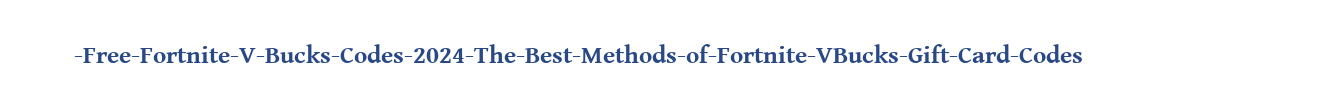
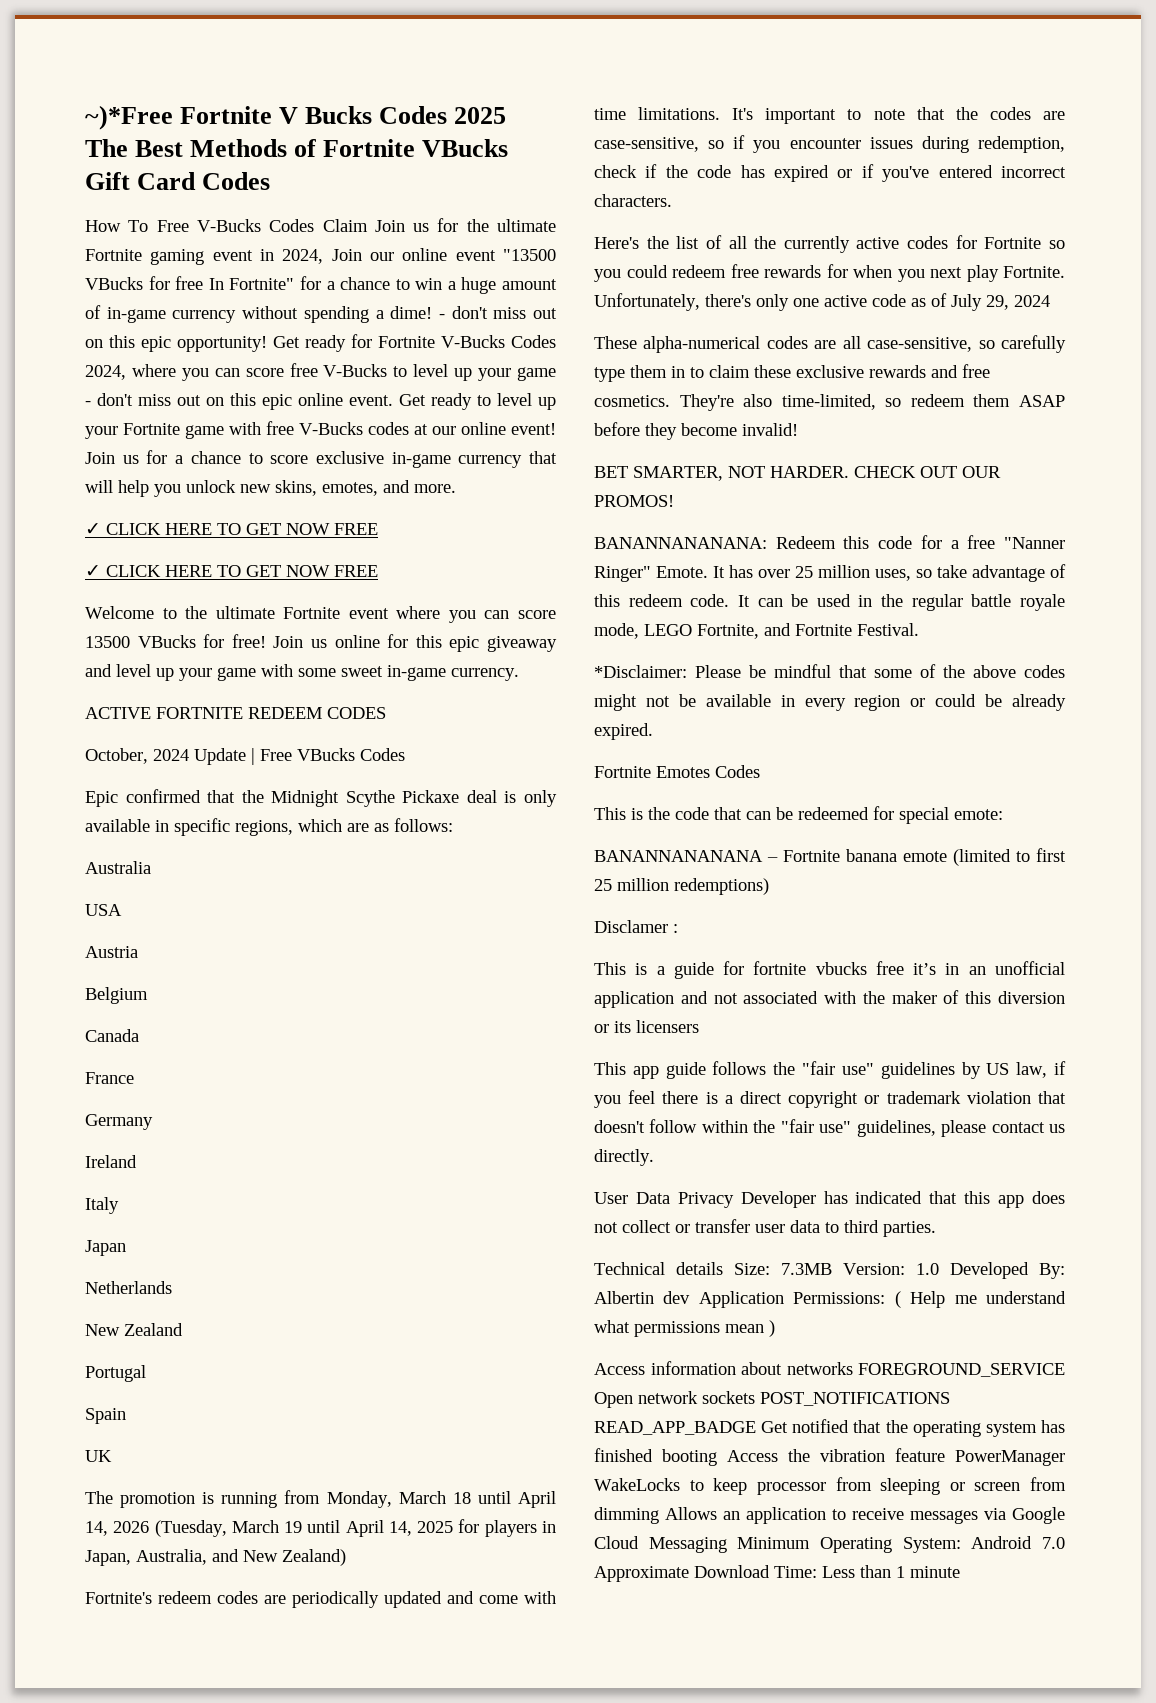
[74,44,1083,63] -Free-Fortnite-V-Bucks-Codes-2024-The-Best-Methods-of-Fortnite-VBucks-Gift-Card-Codes -> [85,105,507,130] [85,139,509,157] [85,172,271,190] [85,218,556,232] [85,248,556,265] [85,276,557,294] [85,305,557,323] [85,334,556,352] [85,363,557,381] [85,393,556,410] [85,421,556,439] [85,450,557,468] [85,480,456,497] [85,523,378,535] [85,565,378,577] [85,606,556,623] [85,634,557,652] [85,664,519,681] [85,707,386,719] [85,748,405,765] [85,789,557,807] [85,818,453,836] [85,861,151,874] [85,904,122,916] [85,946,138,958] [85,987,148,1004] [85,1029,139,1042] [85,1072,134,1084] [85,1114,153,1130] [85,1155,137,1168] [85,1197,119,1214] [85,1240,126,1256] [85,1281,172,1294] [85,1323,183,1336] [85,1365,146,1382] [85,1408,126,1424] [85,1450,112,1462] [85,1490,556,1508] [85,1519,556,1537] [85,1549,346,1566] [85,1591,556,1608] [594,107,1065,124] [594,135,1065,153] [594,164,1066,182] [594,194,672,207] [594,235,1065,253] [594,264,1065,282] [594,293,1050,311] [594,335,1066,353] [594,364,990,382] [594,394,1065,411] [594,422,798,440] [594,466,1001,481] [594,495,674,507] [594,535,1065,549] [594,564,1066,582] [594,594,1065,611] [594,623,919,639] [594,664,1065,678] [594,694,1066,711] [594,723,653,740] [594,765,760,778] [594,806,1003,824] [594,848,1066,866] [594,878,769,895] [594,920,678,933] [594,961,1065,979] [594,990,1065,1008] [594,1020,699,1033] [594,1061,1066,1079] [594,1090,1066,1108] [594,1119,1065,1137] [594,1149,654,1166] [594,1191,1065,1208] [594,1219,936,1237] [594,1262,1065,1279] [594,1291,1066,1308] [594,1320,775,1337] [594,1361,1065,1377] [594,1391,950,1408] [594,1419,1065,1437] [594,1448,1065,1466] [594,1477,1066,1495] [594,1507,1065,1524] [594,1536,1065,1553] [594,1565,960,1582] ~)*Free Fortnite V Bucks Codes 2025 The Best Methods of Fortnite VBucks Gift Card Codes // How To Free V-Bucks Codes Claim Join us for the ultimate Fortnite gaming event in 2024, Join our online event "13500 VBucks for free In Fortnite" for a chance to win a huge amount of in-game currency without spending a dime! - don't miss out on this epic opportunity! Get ready for Fortnite V-Bucks Codes 2024, where you can score free V-Bucks to level up your game - don't miss out on this epic online event. Get ready to level up your Fortnite game with free V-Bucks codes at our online event! Join us for a chance to score exclusive in-game currency that will help you unlock new skins, emotes, and more. // ✓ CLICK HERE TO GET NOW FREE // ✓ CLICK HERE TO GET NOW FREE // Welcome to the ultimate Fortnite event where you can score 13500 VBucks for free! Join us online for this epic giveaway and level up your game with some sweet in-game currency. // ACTIVE FORTNITE REDEEM CODES // October, 2024 Update | Free VBucks Codes // Epic confirmed that the Midnight Scythe Pickaxe deal is only available in specific regions, which are as follows: // Australia // USA // Austria // Belgium // Canada // France // Germany // Ireland // Italy // Japan // Netherlands // New Zealand // Portugal // Spain // UK // The promotion is running from Monday, March 18 until April 14, 2026 (Tuesday, March 19 until April 14, 2025 for players in Japan, Australia, and New Zealand) // Fortnite's redeem codes are periodically updated and come with time limitations. It's important to note that the codes are case-sensitive, so if you encounter issues during redemption, check if the code has expired or if you've entered incorrect characters. // Here's the list of all the currently active codes for Fortnite so you could redeem free rewards for when you next play Fortnite. Unfortunately, there's only one active code as of July 29, 2024 // These alpha-numerical codes are all case-sensitive, so carefully type them in to claim these exclusive rewards and free cosmetics. They're also time-limited, so redeem them ASAP before they become invalid! // BET SMARTER, NOT HARDER. CHECK OUT OUR PROMOS! // BANANNANANANA: Redeem this code for a free "Nanner Ringer" Emote. It has over 25 million uses, so take advantage of this redeem code. It can be used in the regular battle royale mode, LEGO Fortnite, and Fortnite Festival. // *Disclaimer: Please be mindful that some of the above codes might not be available in every region or could be already expired. // Fortnite Emotes Codes // This is the code that can be redeemed for special emote: // BANANNANANANA – Fortnite banana emote (limited to first 25 million redemptions) // Disclamer : // This is a guide for fortnite vbucks free it’s in an unofficial application and not associated with the maker of this diversion or its licensers // This app guide follows the "fair use" guidelines by US law, if you feel there is a direct copyright or trademark violation that doesn't follow within the "fair use" guidelines, please contact us directly. // User Data Privacy Developer has indicated that this app does not collect or transfer user data to third parties. // Technical details Size: 7.3MB Version: 1.0 Developed By: Albertin dev Application Permissions: ( Help me understand what permissions mean ) // Access information about networks FOREGROUND_SERVICE Open network sockets POST_NOTIFICATIONS READ_APP_BADGE Get notified that the operating system has finished booting Access the vibration feature PowerManager WakeLocks to keep processor from sleeping or screen from dimming Allows an application to receive messages via Google Cloud Messaging Minimum Operating System: Android 7.0 Approximate Download Time: Less than 1 minute

